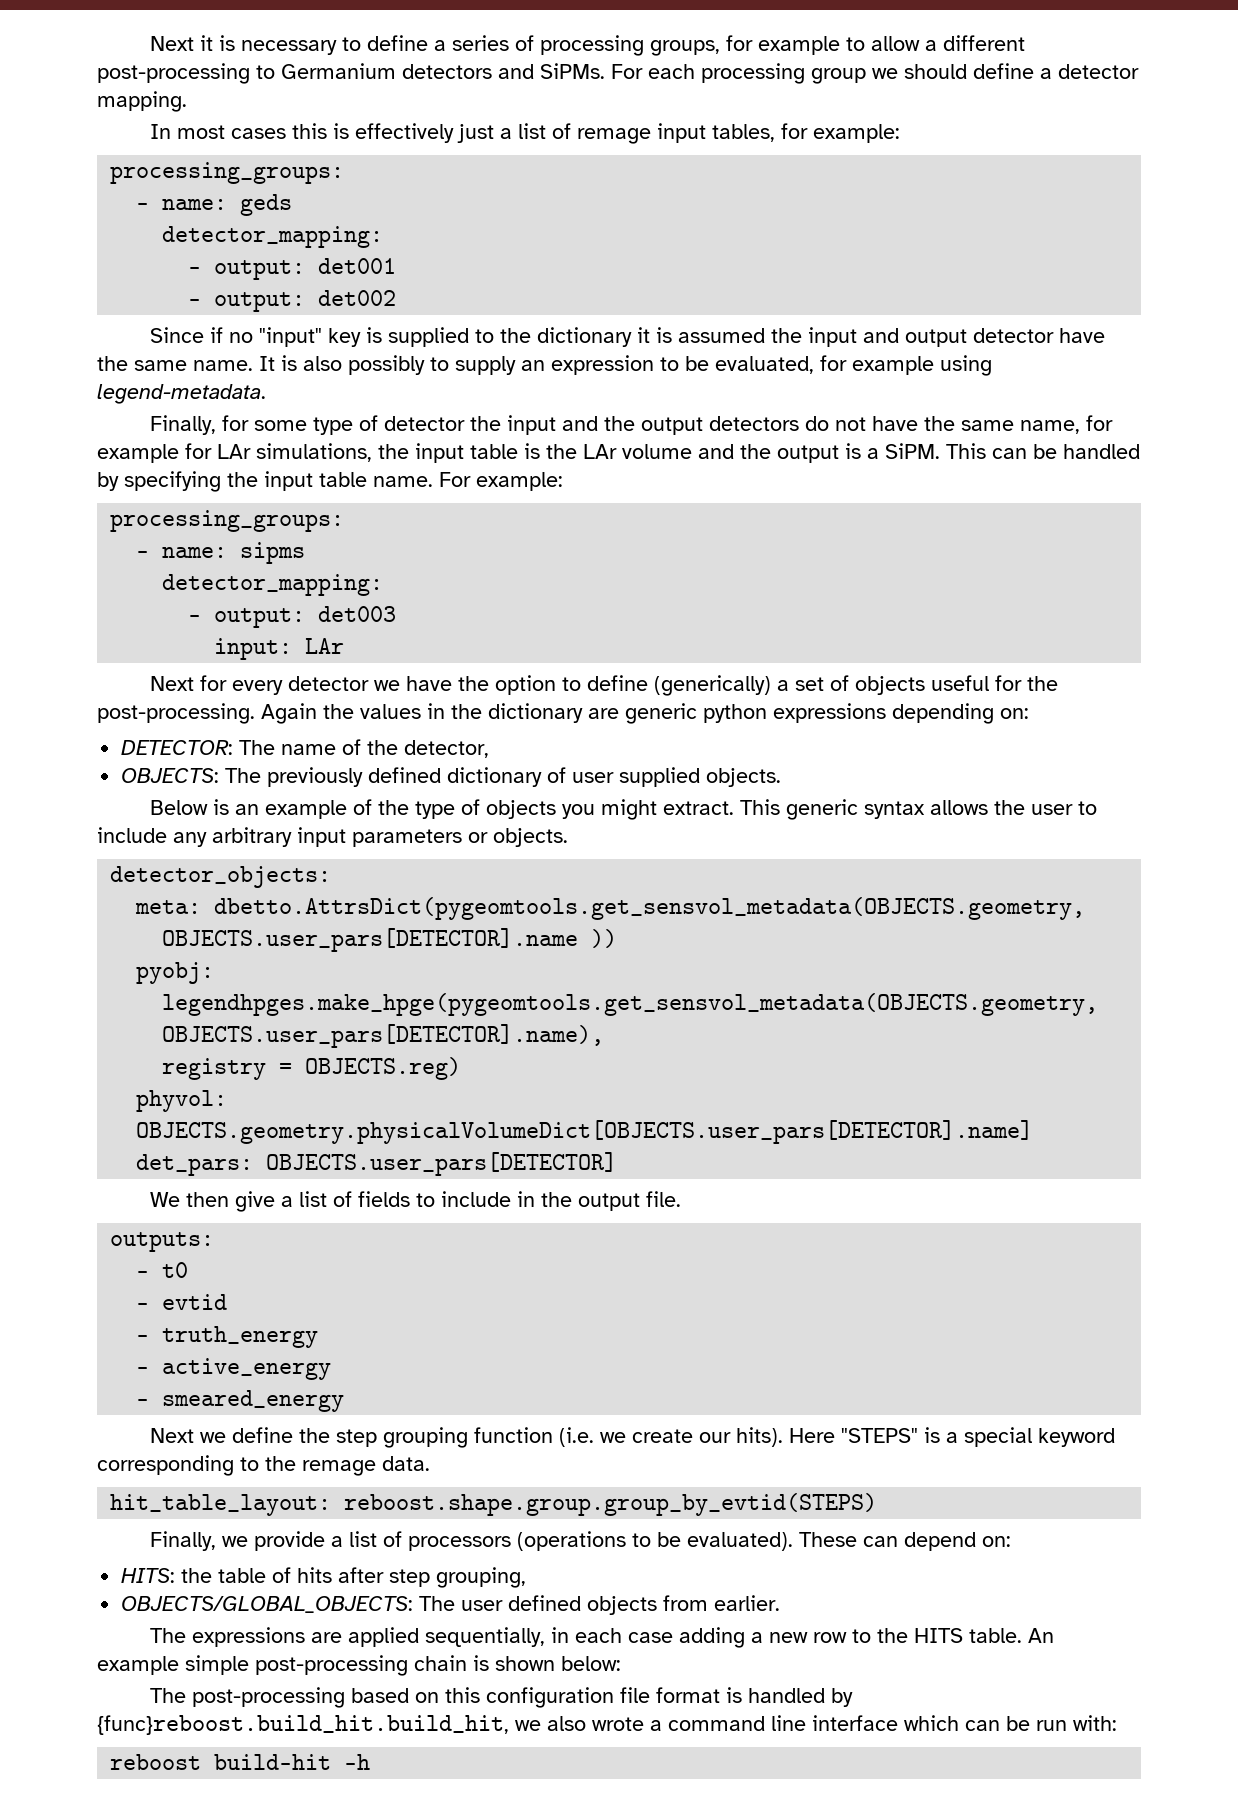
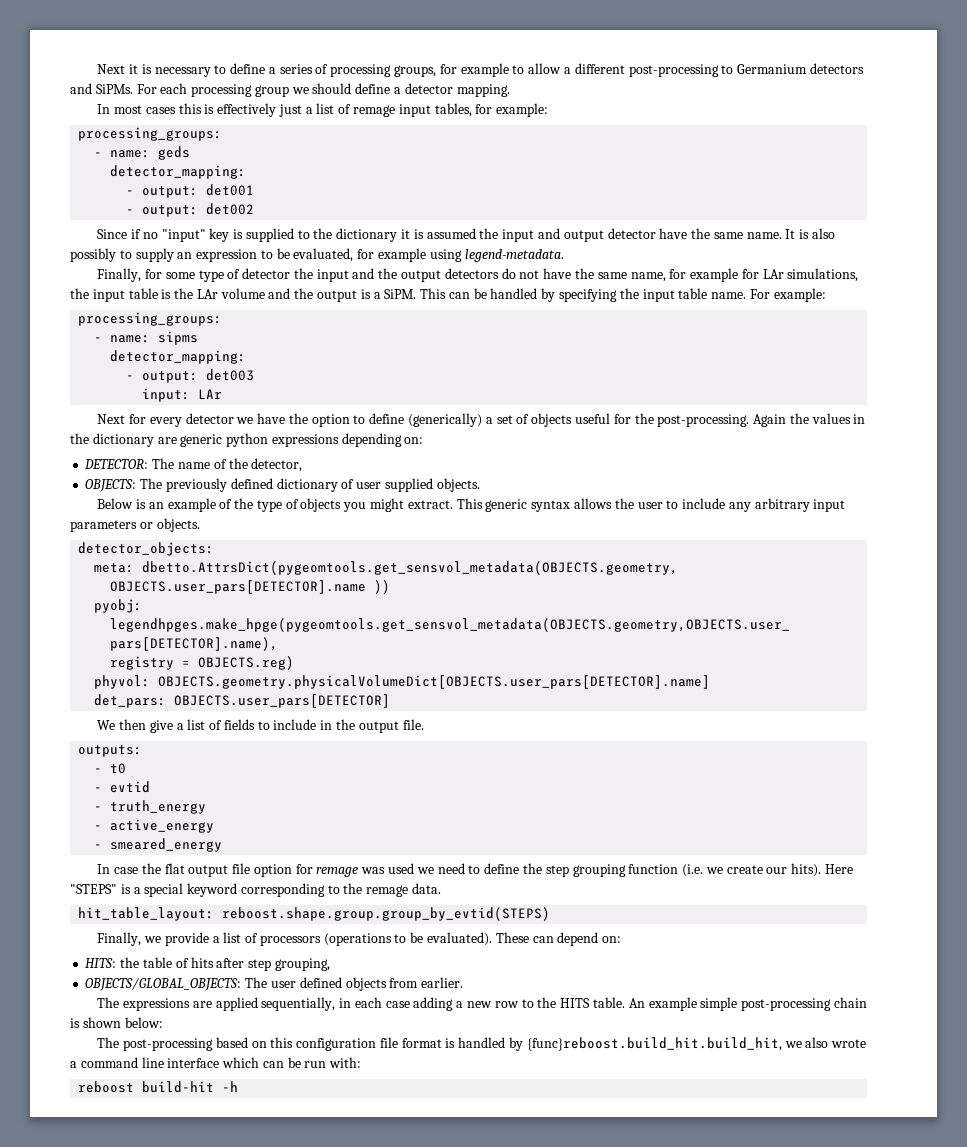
[149,1428,226,1443] Next we -> [97,863,481,877] In case the flat output file option for remage was used we need to

